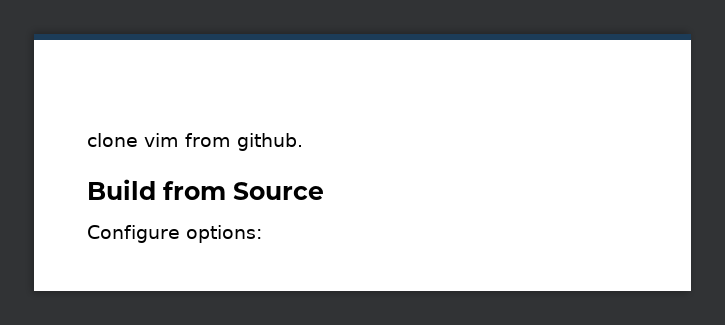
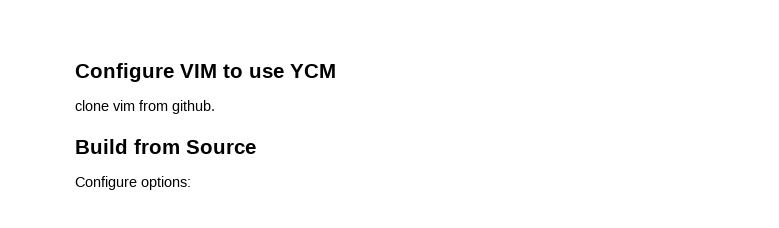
(87, 140) none -> [75,63,336,82] Configure VIM to use YCM //

